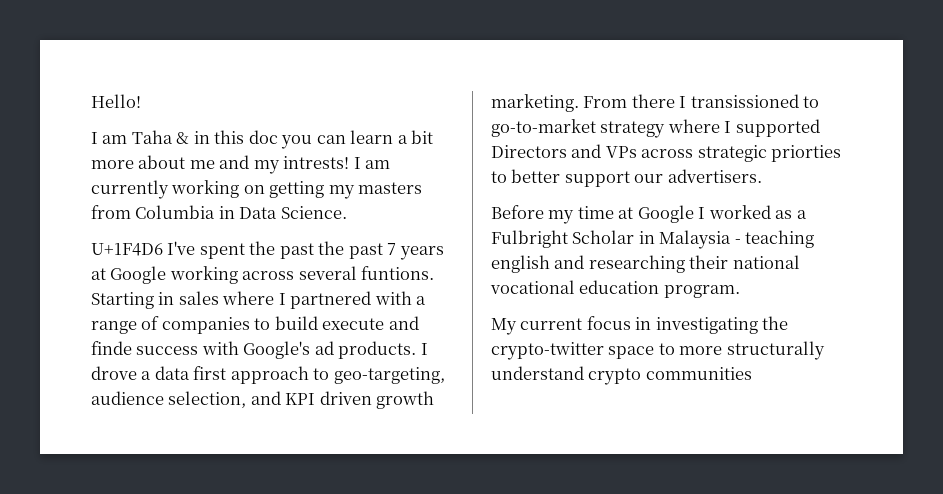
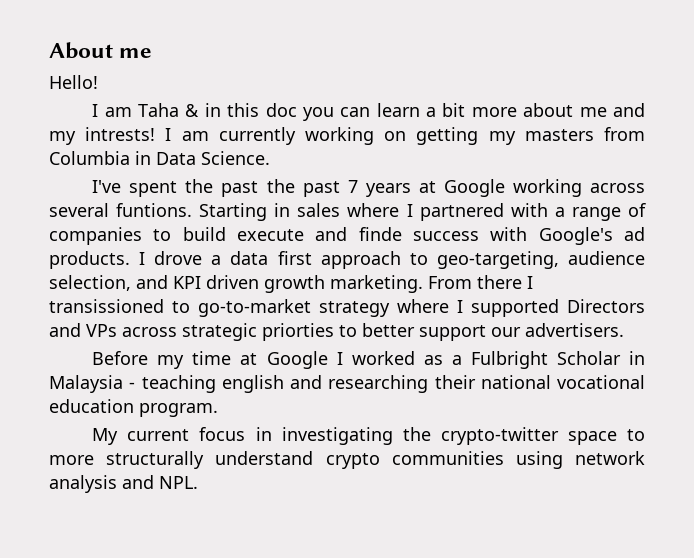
(91, 101) none -> [49,42,153,59] About me //
[91,243,163,256] U+1F4D6 -> (270, 158) none
(752, 373) none -> [515,451,646,469] [49,475,198,493] using network analysis and NPL.

